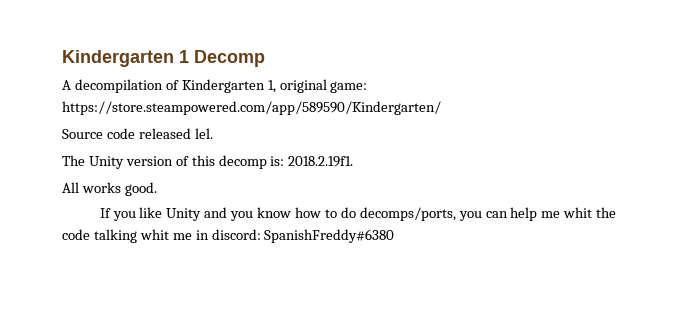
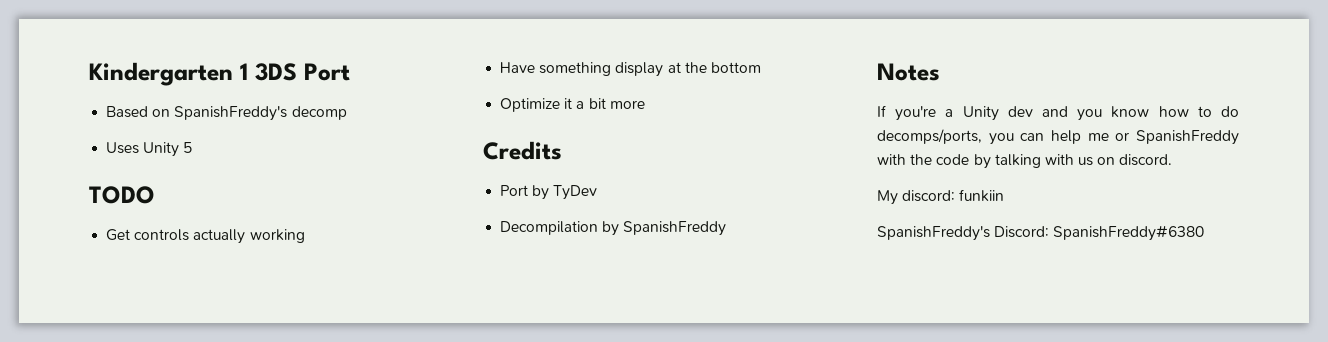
[194,50,265,67] [62,79,368,93] [62,101,441,115] [62,128,213,139] [62,155,354,169] [62,182,157,196] [99,207,202,221] Decomp // A decompilation of Kindergarten 1, original game: https://store.steampowered.com/app/589590/Kindergarten/ // Source code released lel. // The Unity version of this decomp is: 2018.2.19f1. // All works good. // If you like Unity -> [255,63,350,81] [106,106,347,121] [106,142,193,157] [89,186,155,204] [106,229,305,244] [500,62,761,77] [500,98,645,112] [483,141,562,160] [500,185,598,200] [500,221,727,236] [877,63,940,81] [877,105,1033,121] 3DS Port // Based on SpanishFreddy's decomp // Uses Unity 5 // TODO // Get controls actually working // Have something display at the bottom // Optimize it a bit more // Credits // Port by TyDev // Decompilation by SpanishFreddy // Notes // If you're a Unity dev
[563,207,617,218] [62,229,261,243] whit the code talking whit me in discord: -> [1115,130,1239,145] [877,154,1173,169] [877,189,1005,205] [877,226,1050,241] or SpanishFreddy with the code by talking with us on discord. // My discord: funkiin // SpanishFreddy's Discord:

